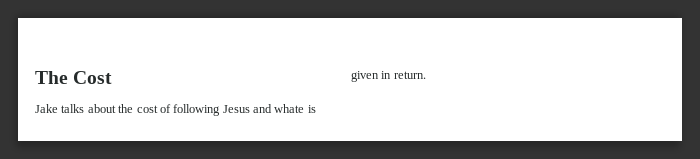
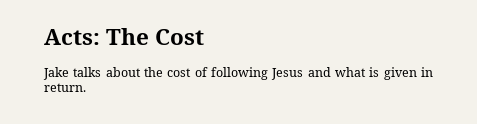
(35, 77) none -> [44,29,100,45] Acts:
[274,104,305,113] whate -> [335,67,366,77] what

